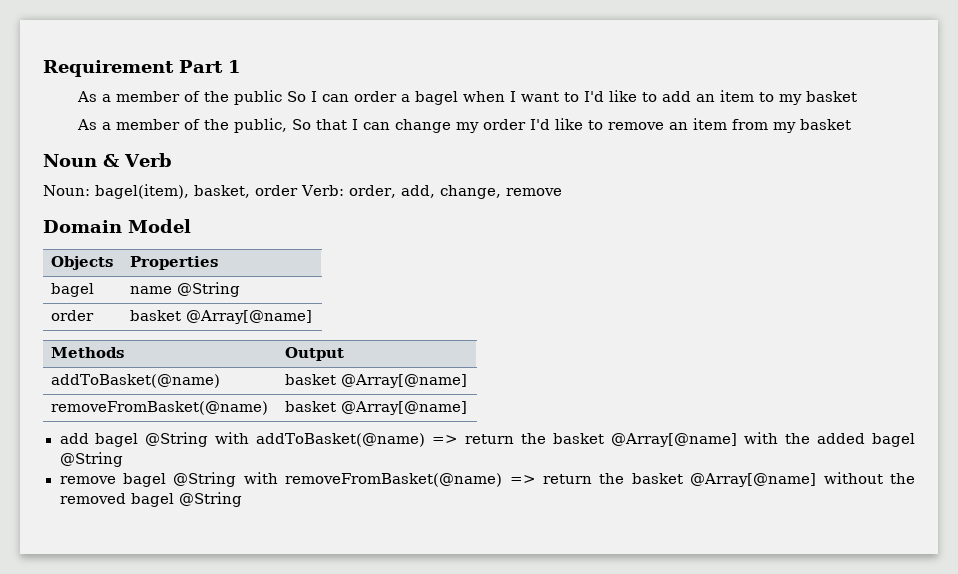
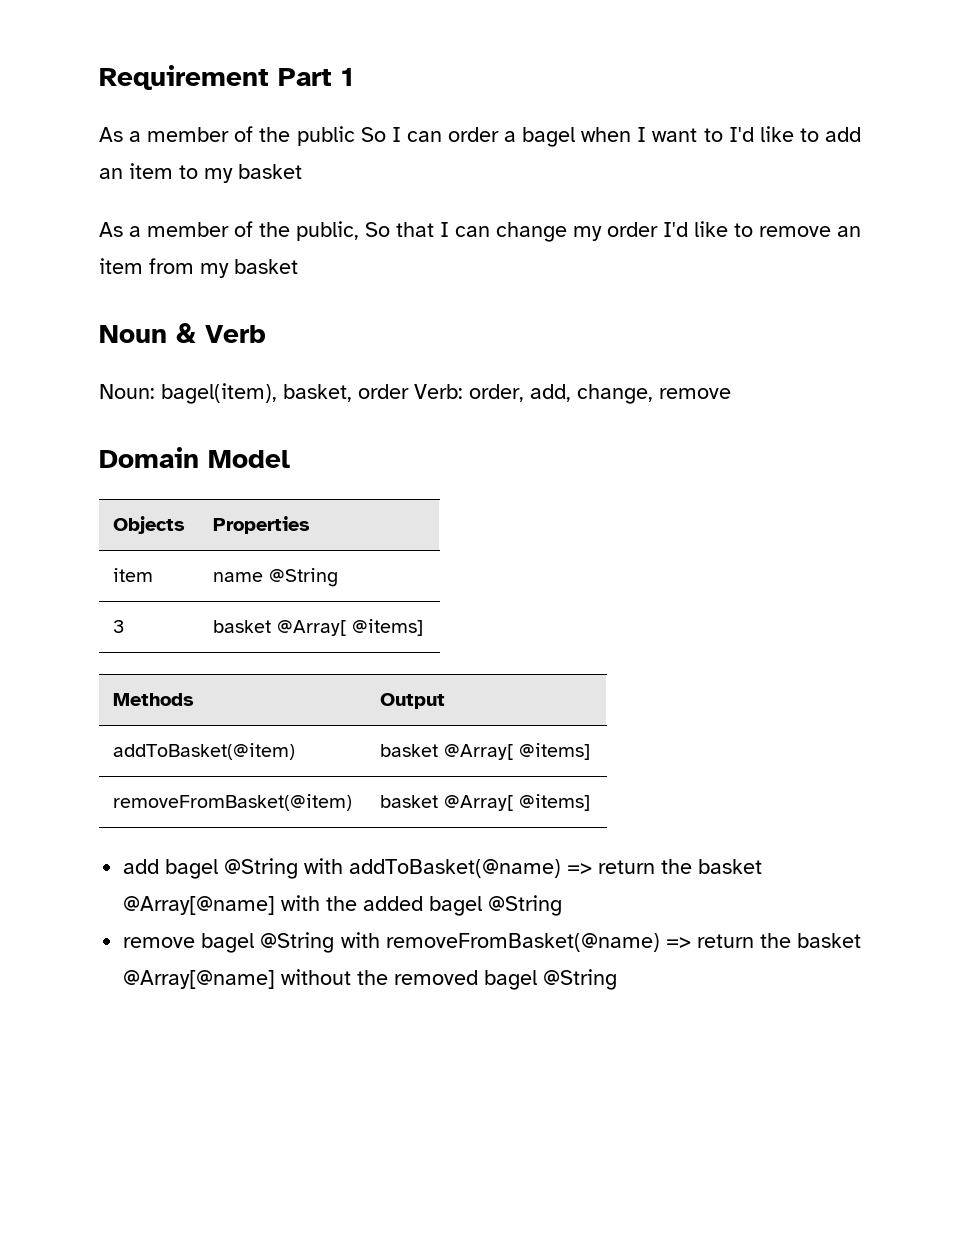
[51,283,95,297] bagel -> [112,568,153,582] item
[51,310,95,321] [130,310,313,324] order | basket @Array[@name] -> [112,620,124,633] [212,619,423,636] 3 | basket @Array[ @items]
[51,374,221,388] [285,374,468,388] [51,401,269,415] [285,401,468,415] addToBasket(@name) | basket @Array[@name] // removeFromBasket(@name) | basket @Array[@name] -> [112,743,295,760] [379,743,590,760] [112,794,352,811] [379,794,590,811] addToBasket(@item) | basket @Array[ @items] // removeFromBasket(@item) | basket @Array[ @items]

